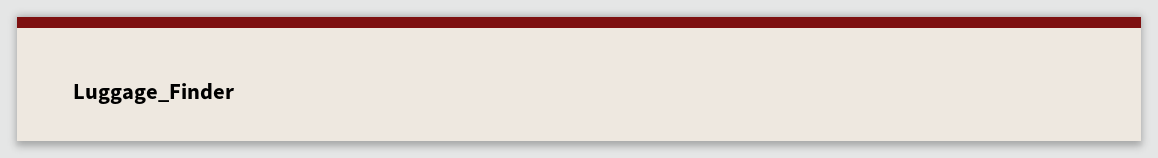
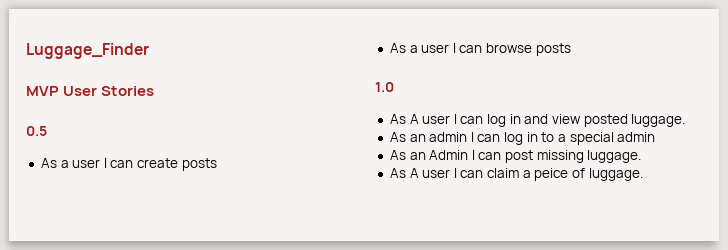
(234, 93) none -> [26,86,155,96] [26,126,47,136] [40,158,217,171] [389,43,571,56] [375,82,394,92] [389,114,686,127] [389,132,656,145] [389,150,642,163] [389,168,643,181] // MVP User Stories // 0.5 // As a user I can create posts // As a user I can browse posts // 1.0 // As A user I can log in and view posted luggage. // As an admin I can log in to a special admin // As an Admin I can post missing luggage. // As A user I can claim a peice of luggage.

